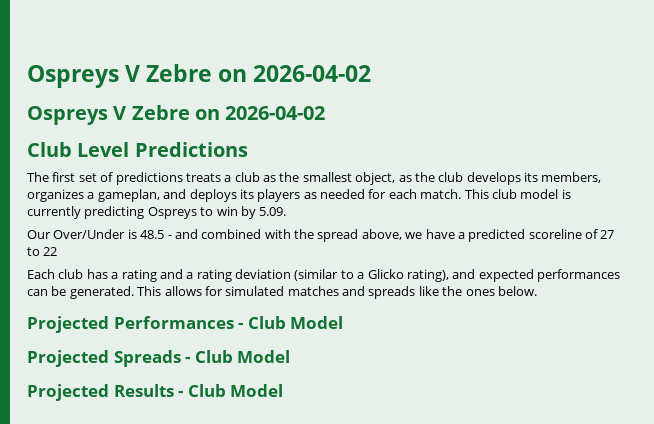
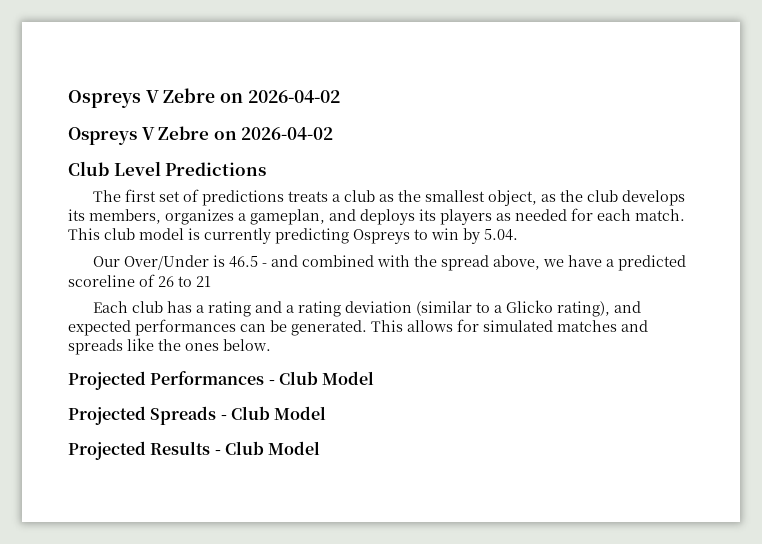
[259,207,287,216] 5.09. -> [484,229,518,241] 5.04.
[140,230,165,239] 48.5 -> [228,256,258,268] 46.5
[600,230,615,239] [27,247,58,256] 27 to 22 -> [158,276,211,287] 26 to 21

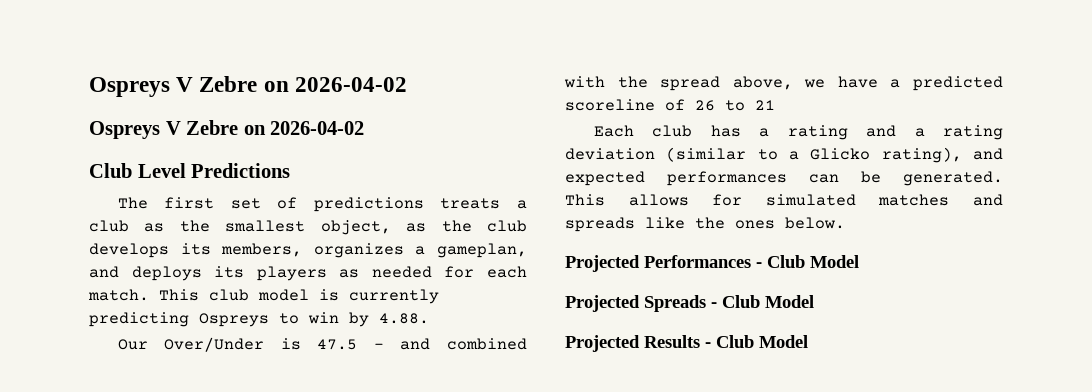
[484,229,518,241] 5.04. -> [379,313,429,324] 4.88.
[228,256,258,268] 46.5 -> [317,339,358,350] 47.5

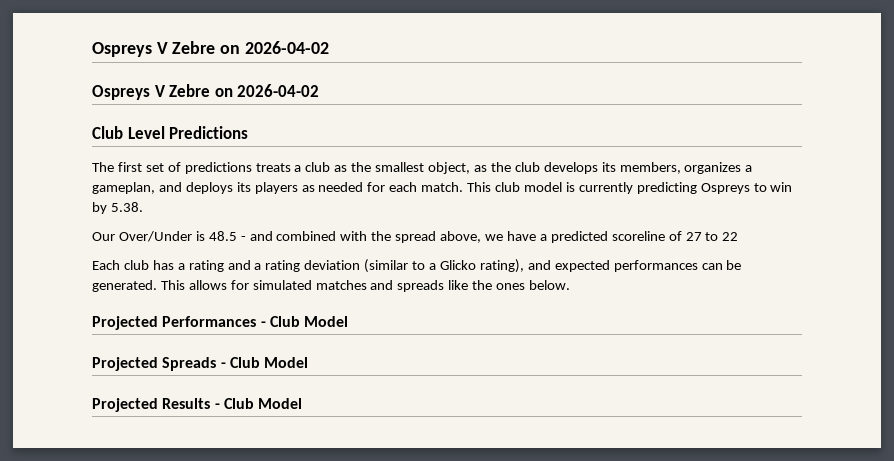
[379,313,429,324] 4.88. -> [110,202,143,212] 5.38.
[317,339,358,350] 47.5 -> [208,231,237,241] 48.5
[695,100,775,111] 26 to 21 -> [685,232,739,241] 27 to 22

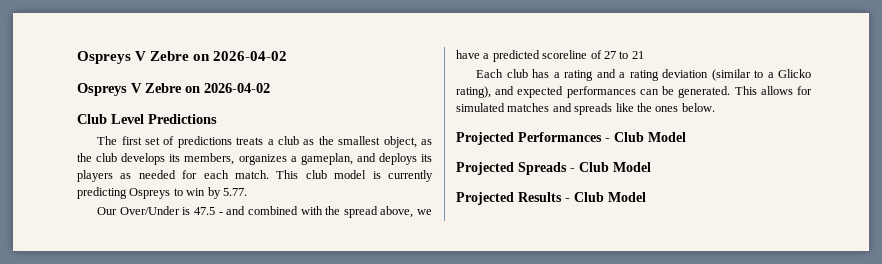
[110,202,143,212] 5.38. -> [222,188,247,196] 5.77.
[208,231,237,241] 48.5 -> [194,207,216,215] 47.5
[722,232,739,241] 22 -> [631,51,644,59] 21

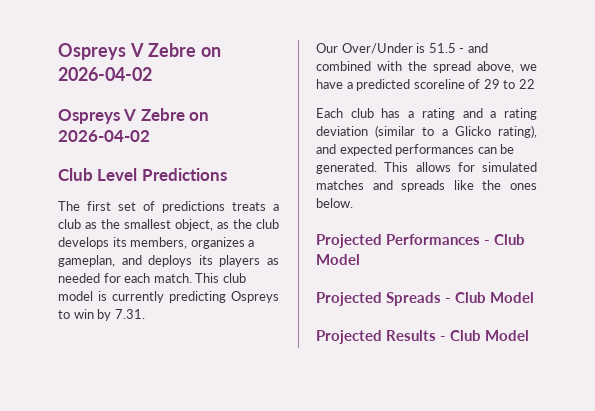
[222,188,247,196] 5.77. -> [114,309,145,319] 7.31.
[194,207,216,215] 47.5 -> [428,43,456,53] 51.5
[603,51,644,59] 27 to 21 -> [483,79,535,89] 29 to 22

